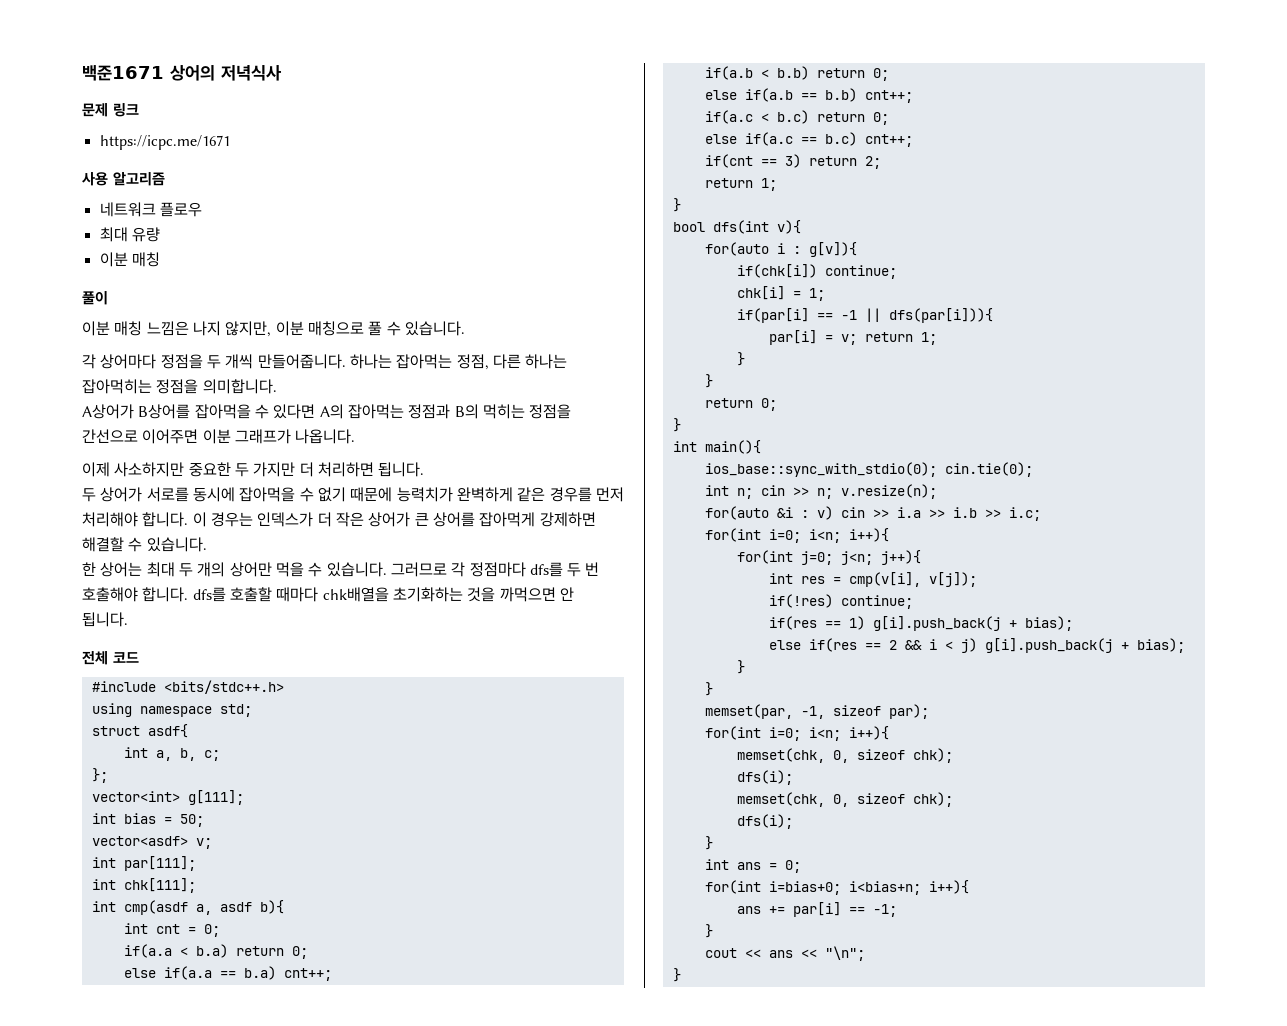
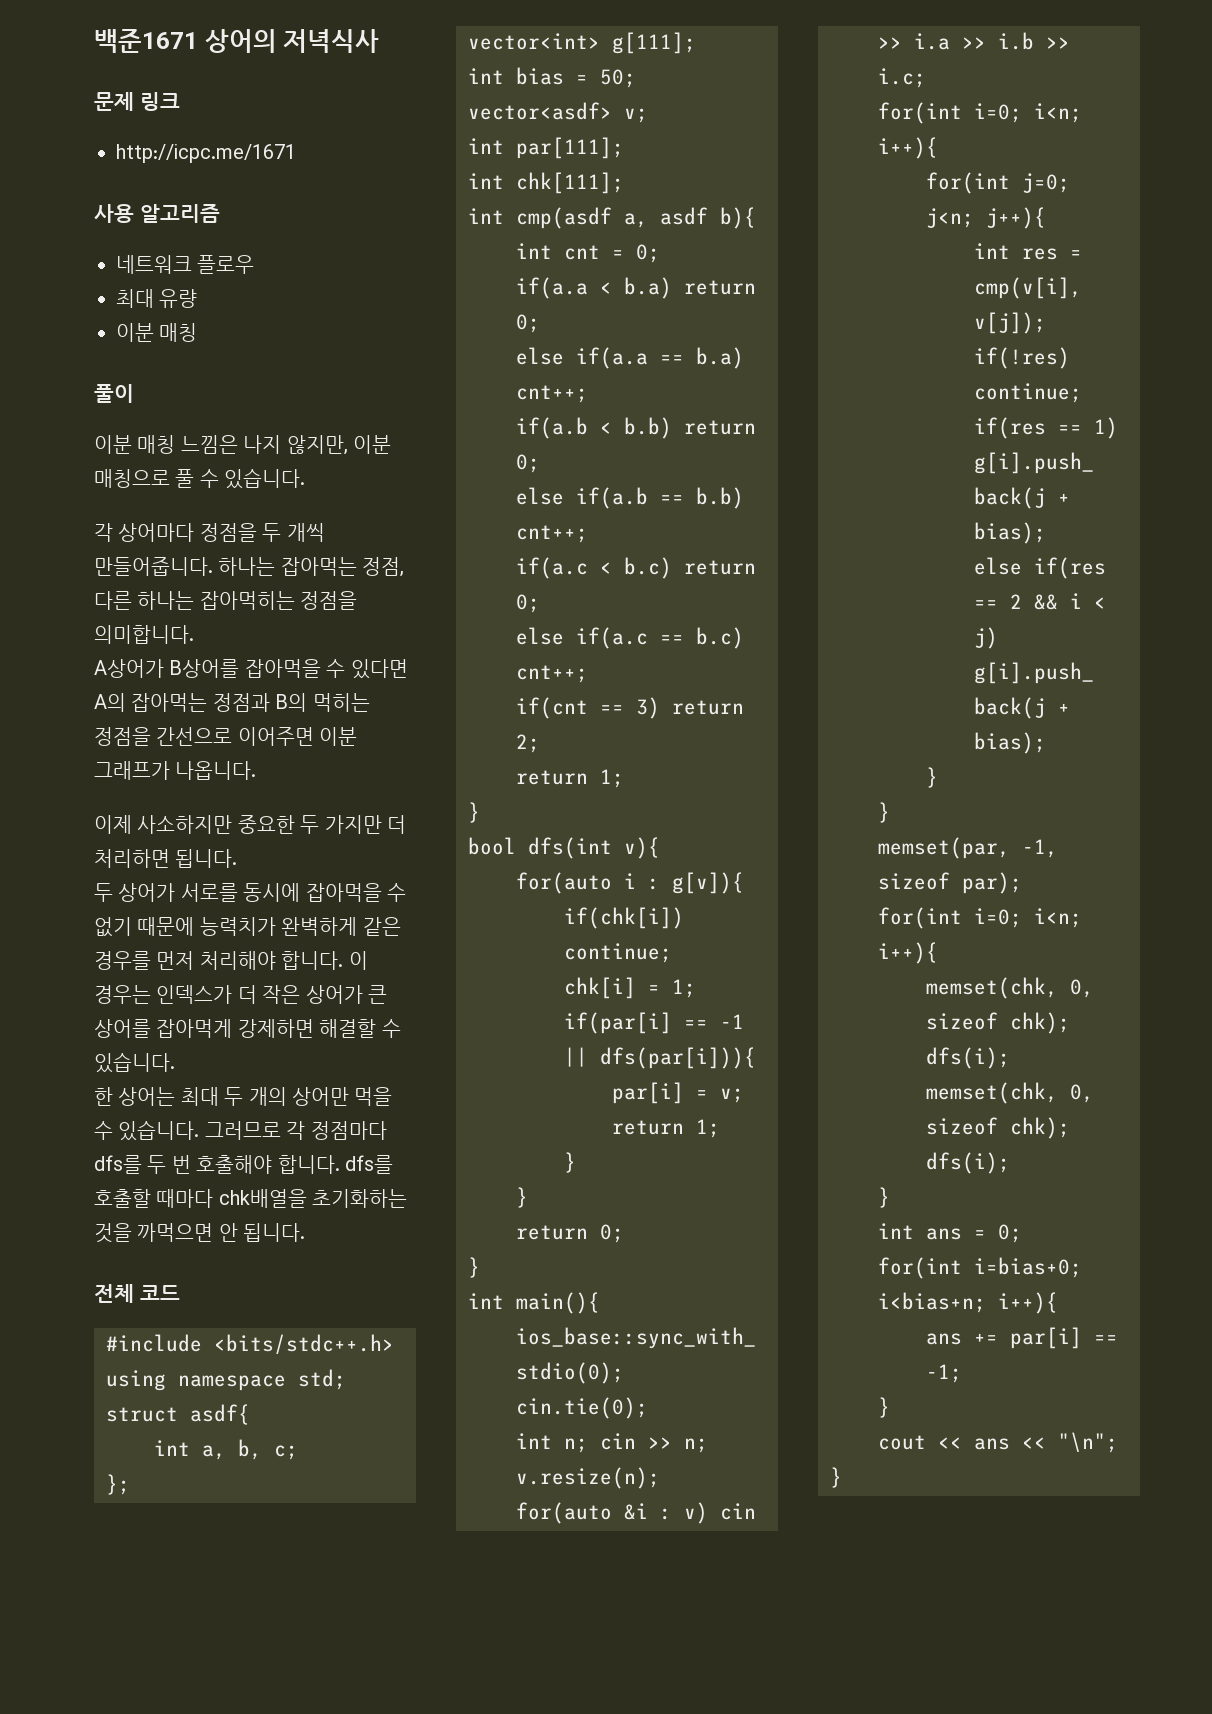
[99,135,230,150] https://icpc.me/1671 -> [116,144,296,163] http://icpc.me/1671

